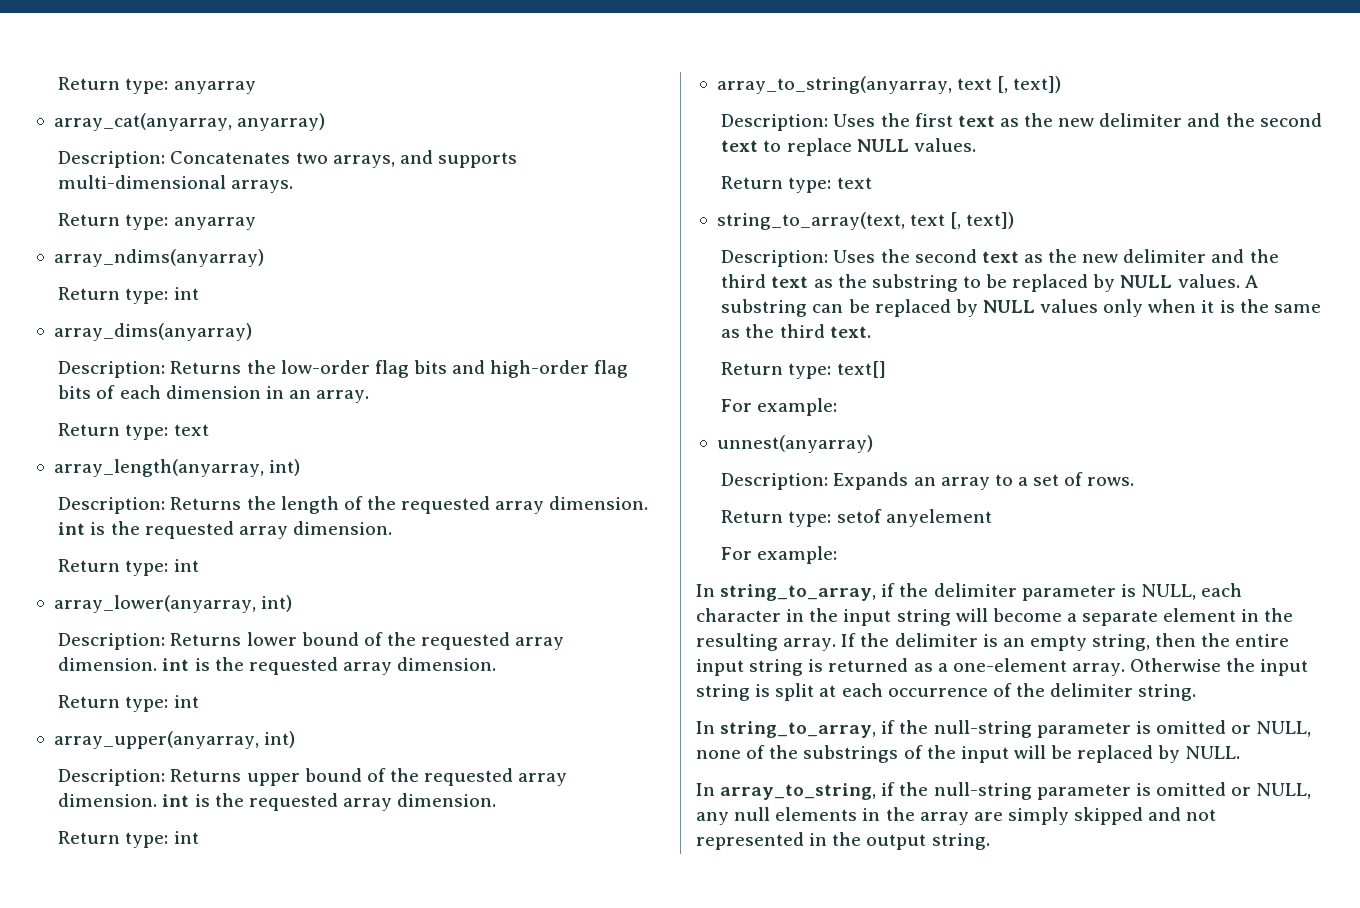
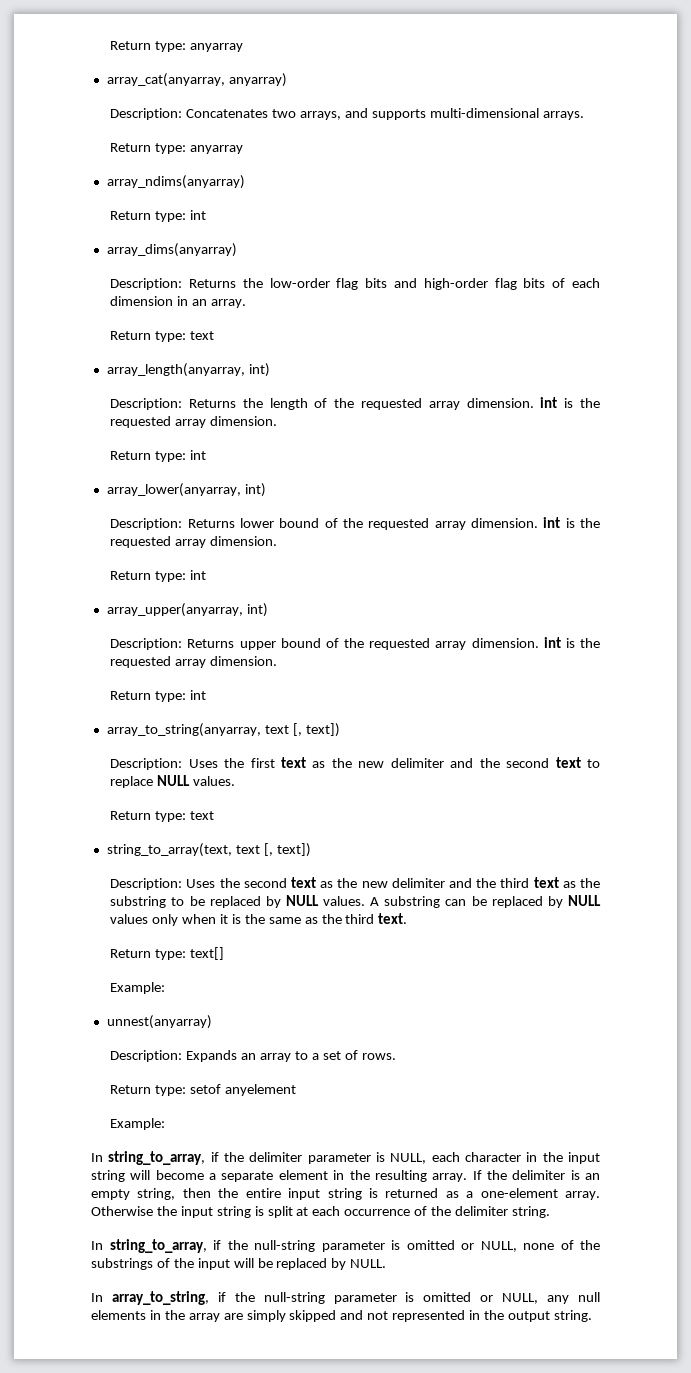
[721,398,838,416] For example: -> [110,982,166,994] Example:
[721,546,838,564] For example: -> [110,1118,166,1130] Example:

